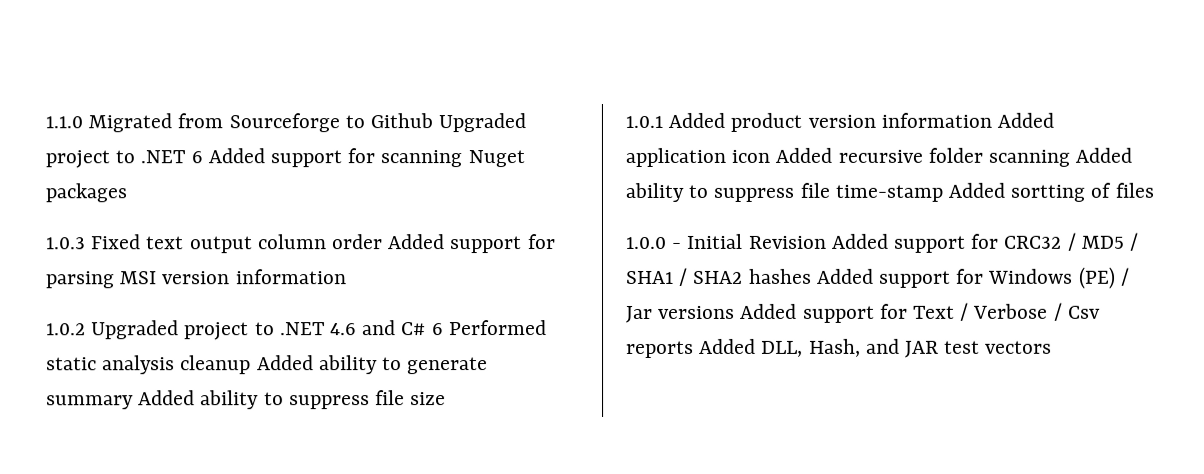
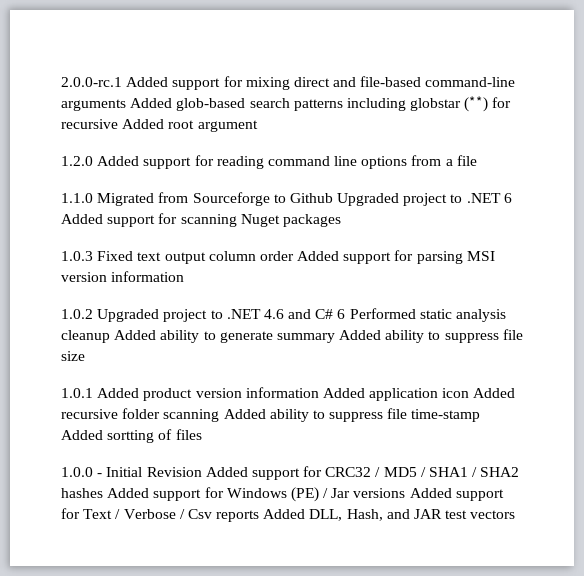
(45, 122) none -> [61,76,516,90] [61,96,512,112] [61,119,258,132] [61,155,477,169] 2.0.0-rc.1 Added support for mixing direct and file-based command-line arguments Added glob-based search patterns including globstar (**) for recursive Added root argument // 1.2.0 Added support for reading command line options from a file //

